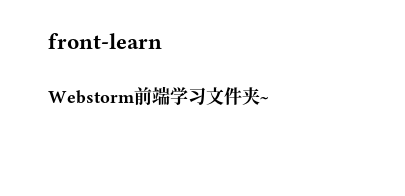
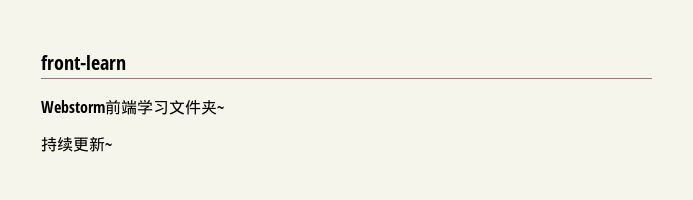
(269, 99) none -> [41,136,112,152] // 持续更新~

